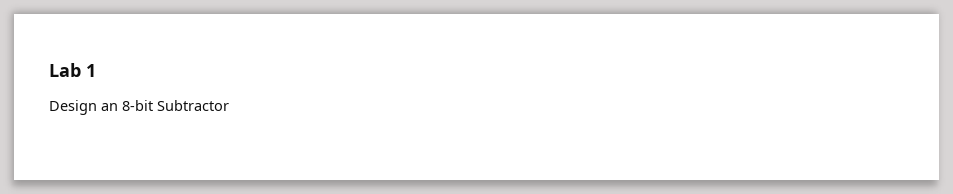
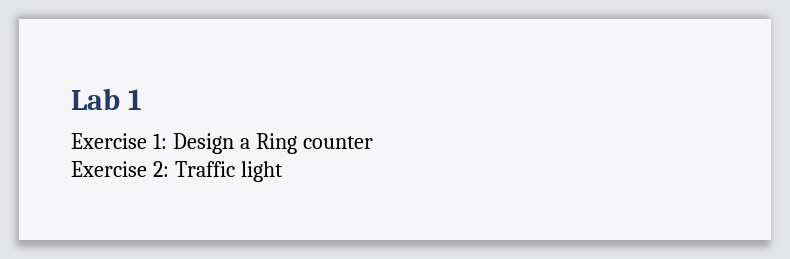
[49,100,229,115] Design an 8-bit Subtractor -> [71,133,373,154] [71,161,283,182] Exercise 1: Design a Ring counter // Exercise 2: Traffic light

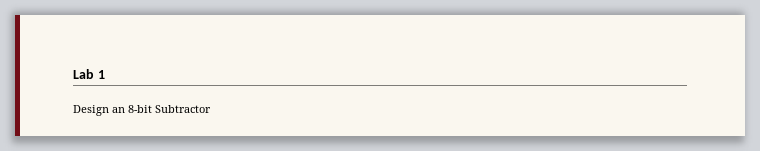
[71,133,373,154] [71,161,283,182] Exercise 1: Design a Ring counter // Exercise 2: Traffic light -> [73,105,211,116] Design an 8-bit Subtractor

